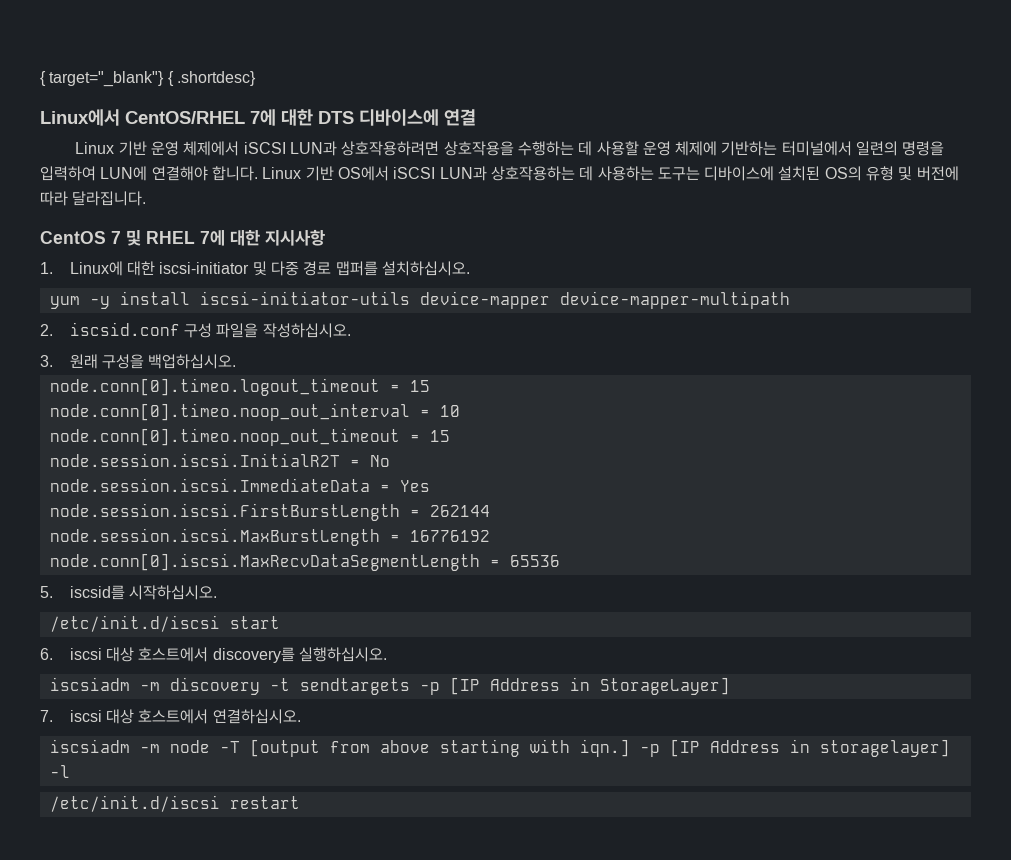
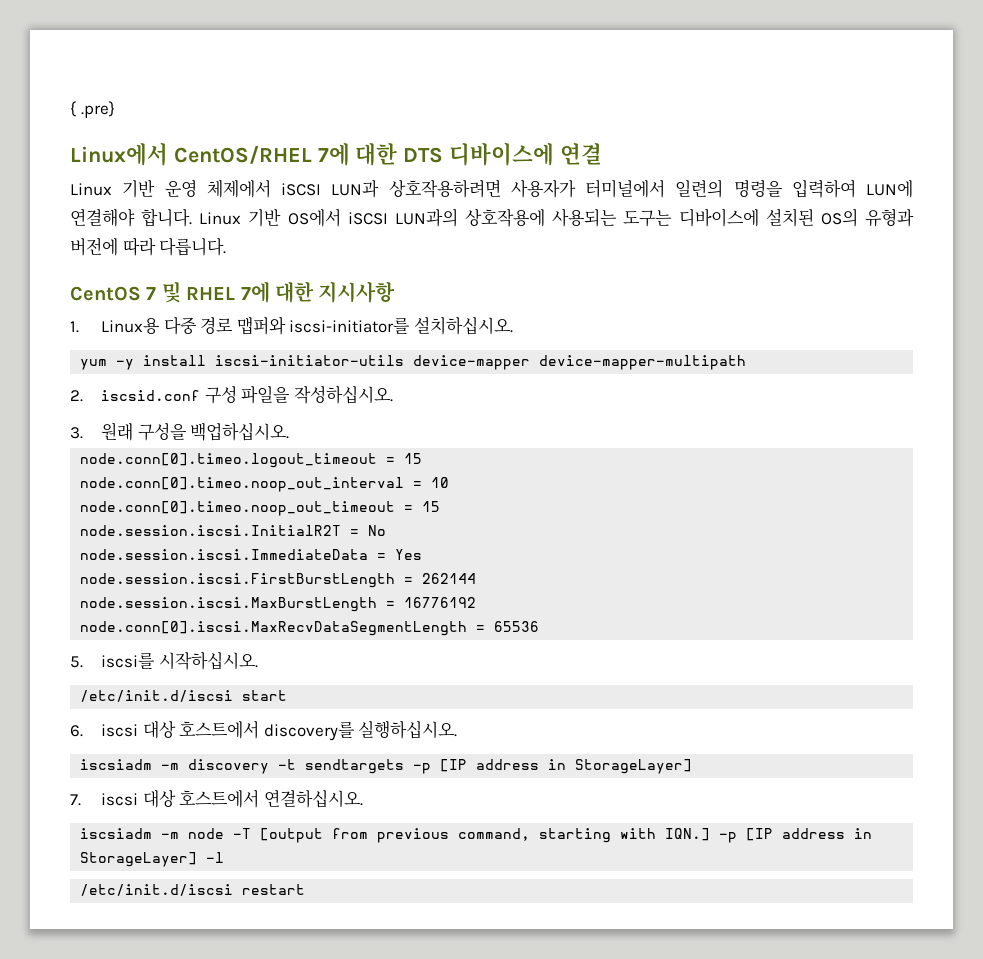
[40,71,256,87] { target="_blank"} { .shortdesc} -> [70,101,115,118] { .pre}
[443,141,778,156] 상호작용을 수행하는 데 사용할 운영 체제에 기반하는 -> [510,179,576,198] 사용자가
[439,166,654,181] LUN과 상호작용하는 데 사용하는 -> [394,208,618,227] LUN과의 상호작용에 사용되는
[866,166,913,181] 유형 및 -> [865,208,915,227] 유형과
[72,191,147,206] 달라집니다. -> [159,238,227,256] 다릅니다.
[69,261,378,276] Linux에 대한 iscsi-initiator 및 다중 경로 맵퍼를 -> [100,316,411,335] Linux용 다중 경로 맵퍼와 iscsi-initiator를
[69,585,125,600] iscsid를 -> [100,653,155,669] iscsi를
[489,678,560,691] Address -> [476,759,540,770] address
[379,740,430,753] above -> [377,828,531,843] previous command,
[579,739,950,757] iqn.] -p [IP Address in storagelayer] -> [665,828,873,843] [80,852,198,867] IQN.] -p [IP address in StorageLayer]

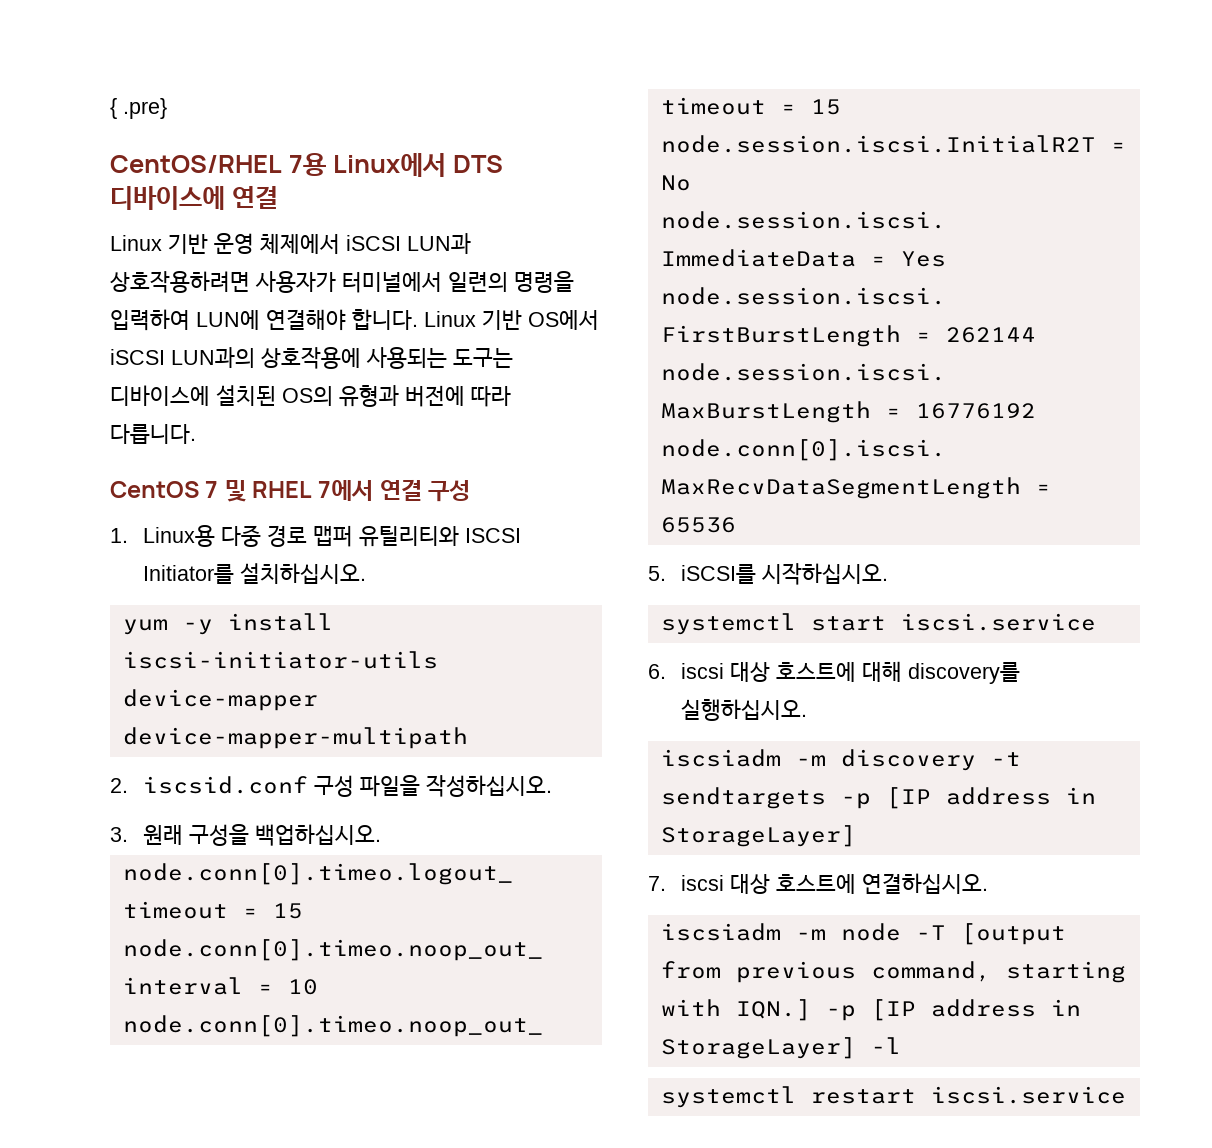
[70,143,398,166] Linux에서 CentOS/RHEL 7에 대한 -> [110,153,446,177] CentOS/RHEL 7용 Linux에서
[240,281,396,303] 7에 대한 지시사항 -> [318,479,471,502] 7에서 연결 구성
[236,316,411,335] 맵퍼와 iscsi-initiator를 -> [312,525,521,547] [142,564,234,584] 맵퍼 유틸리티와 ISCSI Initiator를
[100,653,155,669] iscsi를 -> [680,564,756,584] iSCSI를
[80,690,234,702] /etc/init.d/iscsi -> [660,613,796,635] systemctl
(288, 695) none -> [900,613,1096,631] iscsi.service
[179,720,260,739] 호스트에서 -> [775,661,902,682] 호스트에 대해
[179,789,260,808] 호스트에서 -> [775,874,856,894] 호스트에
[80,884,306,896] /etc/init.d/iscsi restart -> [660,1086,1126,1108] systemctl restart iscsi.service

